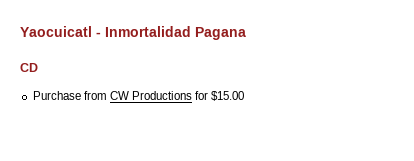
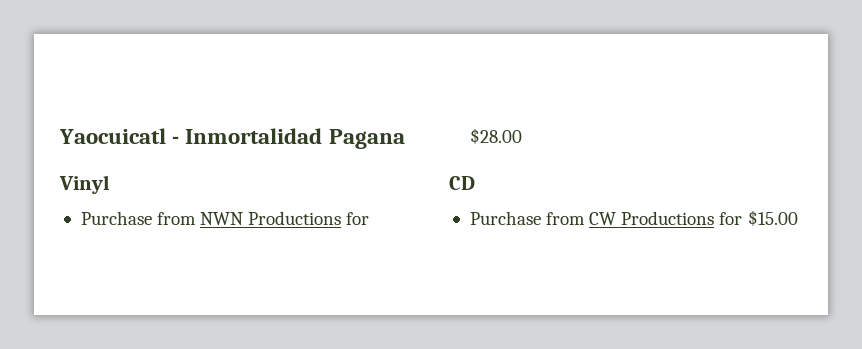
(246, 33) none -> [59,175,110,194] [80,211,370,225] [469,128,522,144] // Vinyl // Purchase from NWN Productions for $28.00

